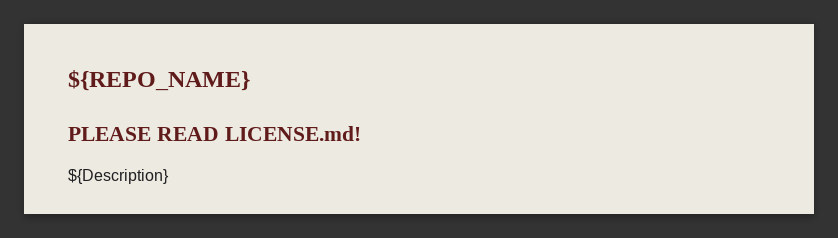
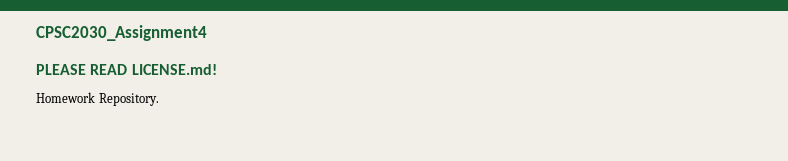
[68,70,250,91] ${REPO_NAME} -> [36,25,207,41] CPSC2030_Assignment4
[68,169,169,184] ${Description} -> [36,92,159,106] Homework Repository.

